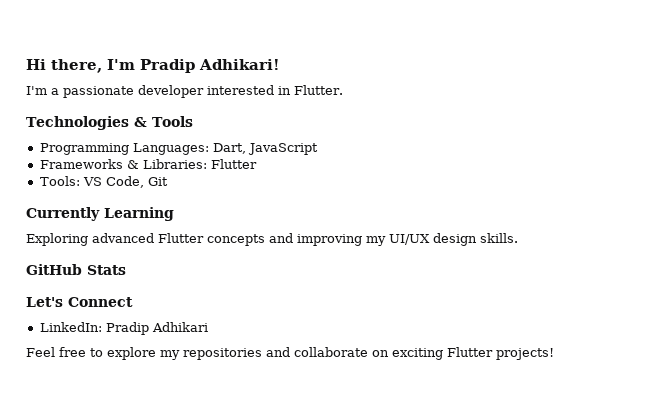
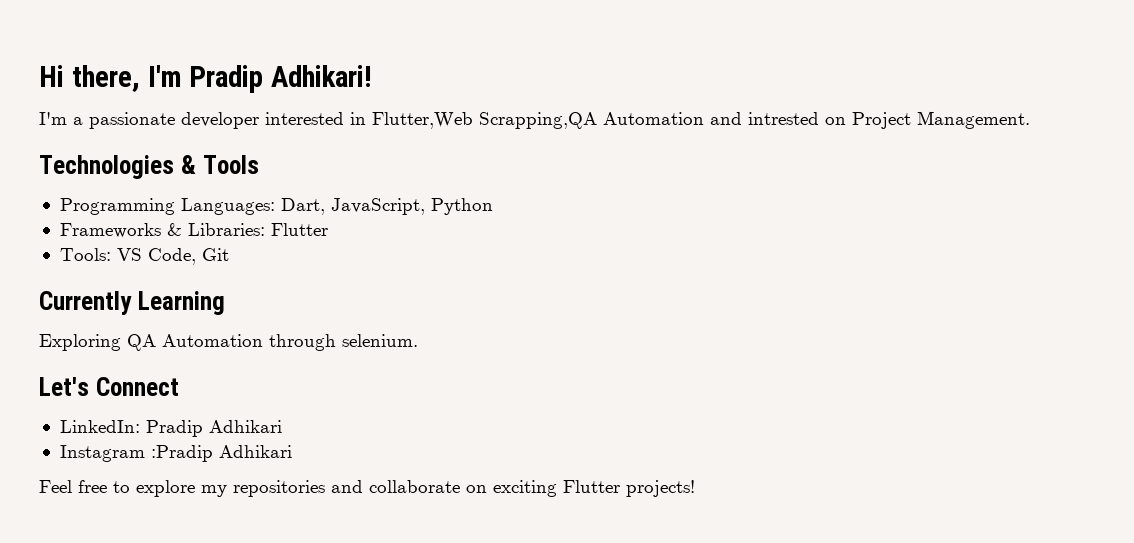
[294,85,343,95] Flutter. -> [372,111,1030,129] Flutter,Web Scrapping,QA Automation and intrested on Project Management.
[247,143,318,155] JavaScript -> [330,198,493,215] JavaScript, Python
[92,233,518,246] [26,264,126,275] advanced Flutter concepts and improving my UI/UX design skills. // GitHub Stats -> [127,334,418,351] QA Automation through selenium.
(208, 327) none -> [59,445,292,462] // Instagram :Pradip Adhikari

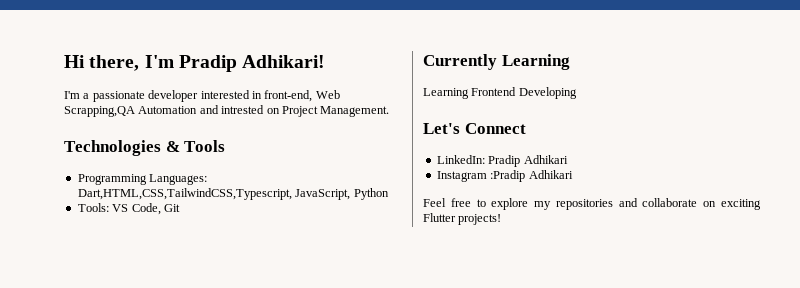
[372,112,473,129] Flutter,Web -> [264,90,340,102] front-end, Web
[280,198,325,215] Dart, -> [77,188,292,200] Dart,HTML,CSS,TailwindCSS,Typescript,
[59,223,328,238] // Frameworks & Libraries: Flutter -> (389, 194) none
[39,334,418,351] Exploring QA Automation through selenium. -> [423,87,577,99] Learning Frontend Developing

